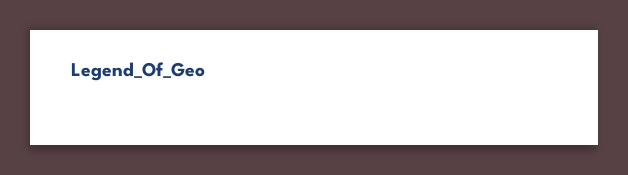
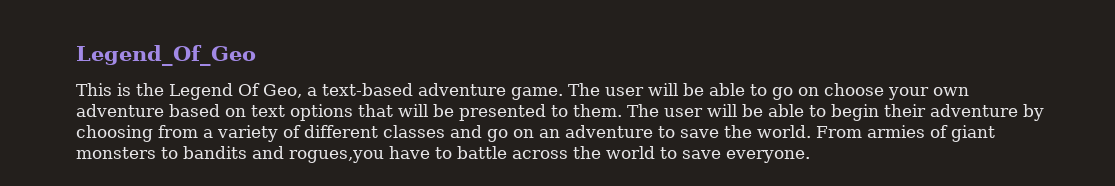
(205, 71) none -> [76,83,969,100] [76,104,1044,121] [76,125,995,142] [76,146,810,163] // This is the Legend Of Geo, a text-based adventure game. The user will be able to go on choose your own adventure based on text options that will be presented to them. The user will be able to begin their adventure by choosing from a variety of different classes and go on an adventure to save the world. From armies of giant monsters to bandits and rogues,you have to battle across the world to save everyone.

